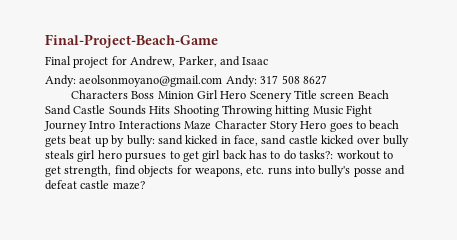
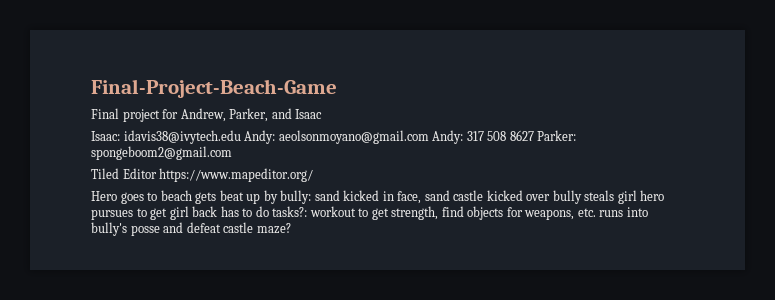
(269, 61) none -> [91,130,241,144] Isaac: idavis38@ivytech.edu
[70,90,389,102] [45,105,372,117] [44,120,298,132] // Characters Boss Minion Girl Hero Scenery Title screen Beach Sand Castle Sounds Hits Shooting Throwing hitting Music Fight Journey Intro Interactions Maze Character Story -> [537,130,577,141] [91,146,232,160] [91,168,314,182] Parker: spongeboom2@gmail.com // Tiled Editor https://www.mapeditor.org/ //

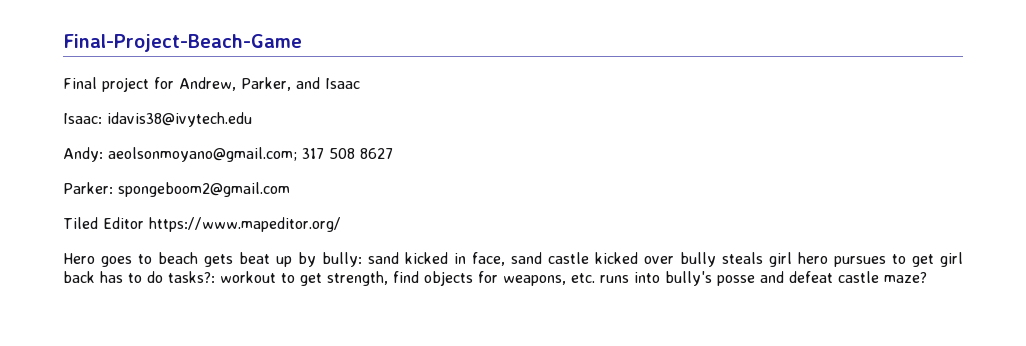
[244,130,464,144] Andy: aeolsonmoyano@gmail.com Andy: -> [63,147,297,162] // Andy: aeolsonmoyano@gmail.com;
(534, 135) none -> (393, 153) //

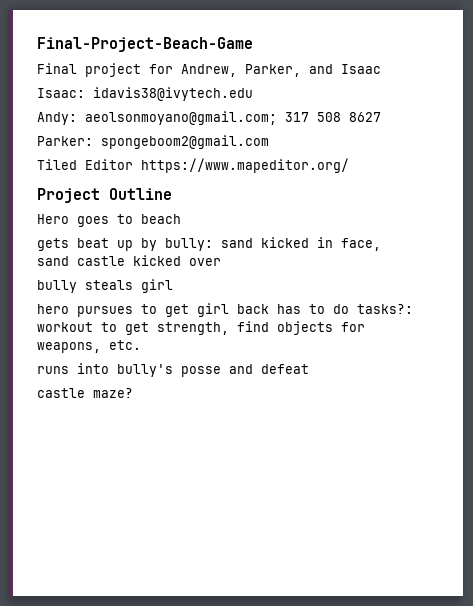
(341, 224) none -> [37,188,172,203] // Project Outline
(198, 258) none -> (181, 219) //
(674, 260) none -> (221, 262) //
(792, 259) none -> (173, 286) //
(595, 278) none -> (141, 345) //
(833, 277) none -> (309, 369) //

